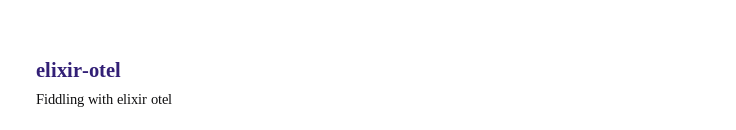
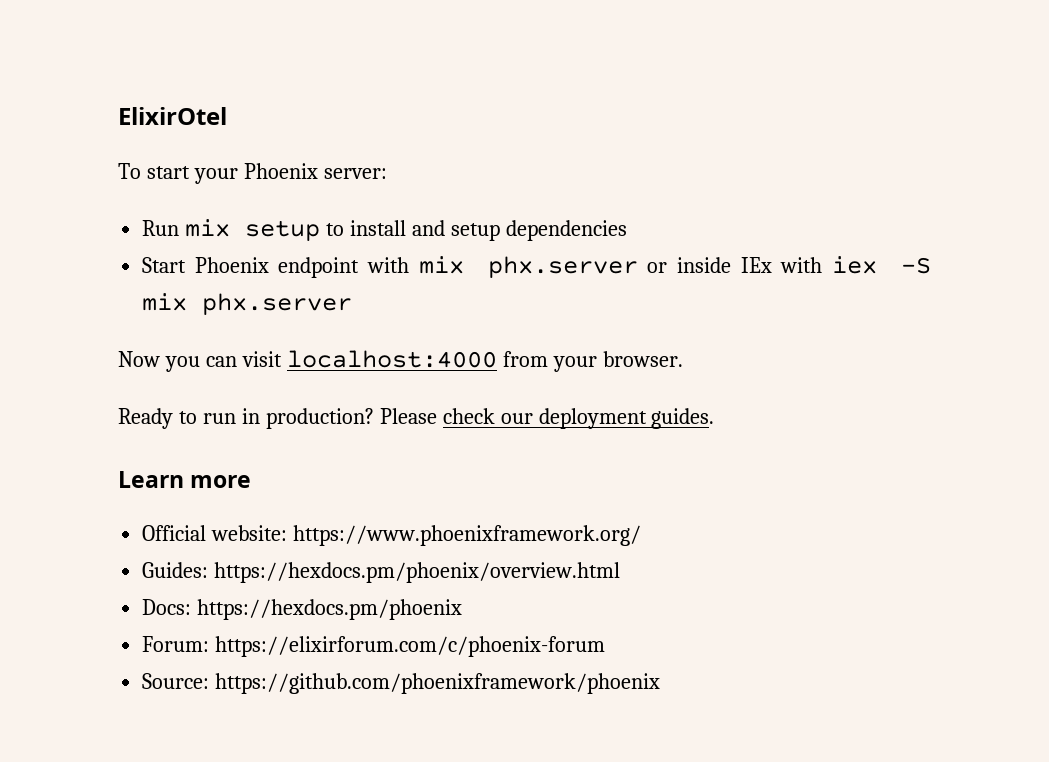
[36,62,121,77] [36,94,172,107] elixir-otel // Fiddling with elixir otel -> [118,107,227,125] [118,163,387,184] [142,219,627,241] [142,256,932,278] [142,293,353,315] [118,350,683,372] [118,408,715,429] [118,471,252,488] [142,525,642,546] [142,562,621,583] [142,599,463,620] [142,636,606,657] [142,673,661,694] ElixirOtel // To start your Phoenix server: // Run mix setup to install and setup dependencies // Start Phoenix endpoint with mix phx.server or inside IEx with iex -S mix phx.server // Now you can visit localhost:4000 from your browser. // Ready to run in production? Please check our deployment guides. // Learn more // Official website: https://www.phoenixframework.org/ // Guides: https://hexdocs.pm/phoenix/overview.html // Docs: https://hexdocs.pm/phoenix // Forum: https://elixirforum.com/c/phoenix-forum // Source: https://github.com/phoenixframework/phoenix

